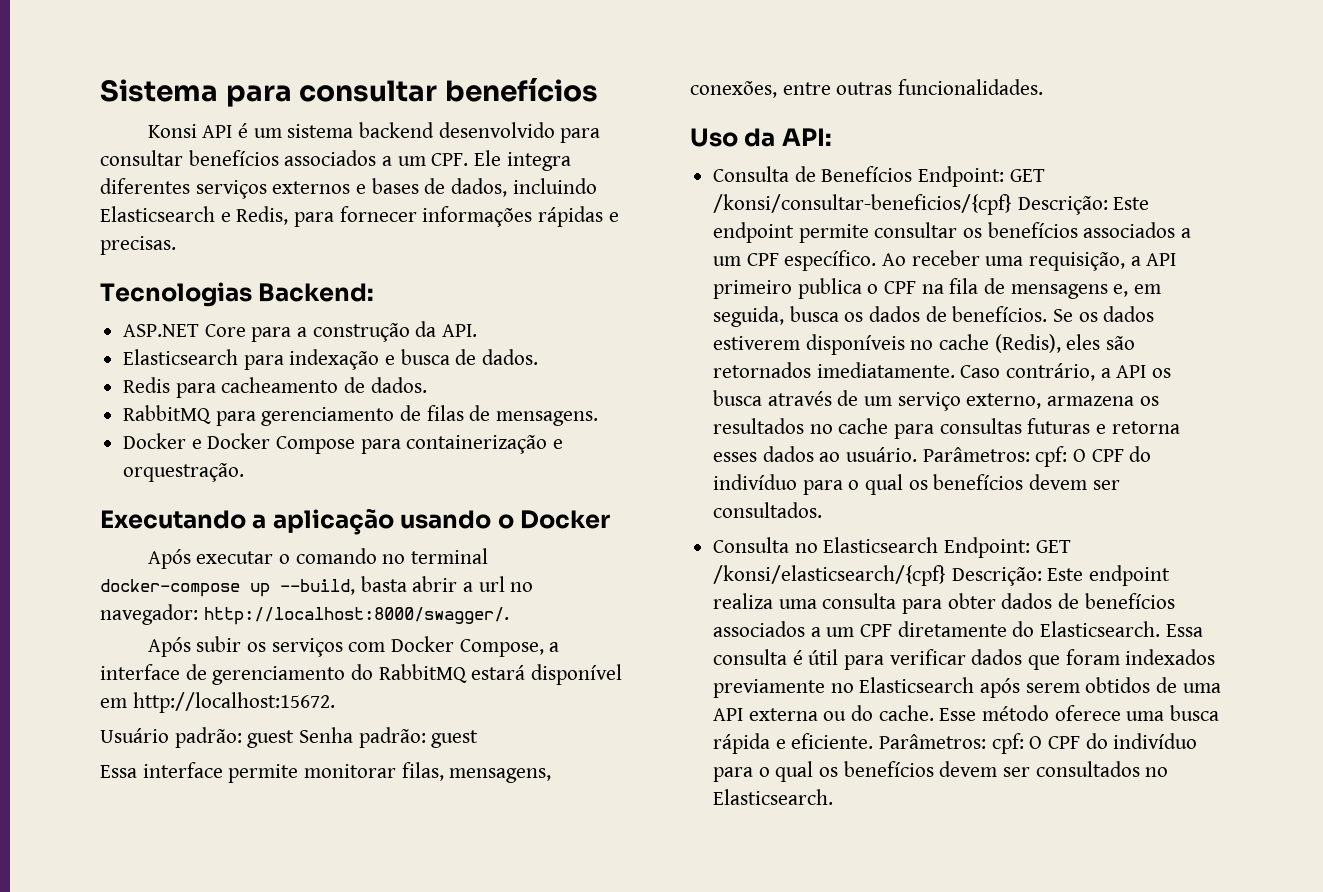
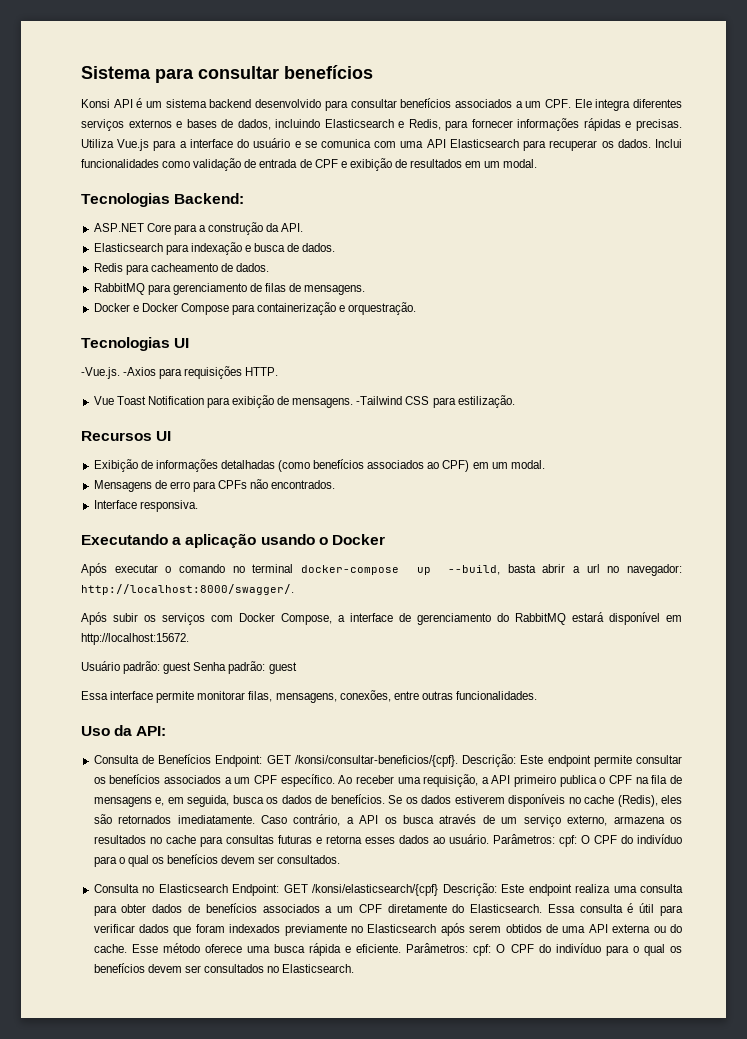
(176, 245) none -> [81,138,682,151] [81,158,538,171] Utiliza Vue.js para a interface do usuário e se comunica com uma API Elasticsearch para recuperar os dados. Inclui funcionalidades como validação de entrada de CPF e exibição de resultados em um modal.
(245, 472) none -> [81,337,190,351] [81,366,279,379] [93,395,515,408] [81,431,172,441] [93,459,545,472] [93,479,336,492] [93,500,198,512] // Tecnologias UI // -Vue.js. -Axios para requisições HTTP. // Vue Toast Notification para exibição de mensagens. -Tailwind CSS para estilização. // Recursos UI // Exibição de informações detalhadas (como benefícios associados ao CPF) em um modal. // Mensagens de erro para CPFs não encontrados. // Interface responsiva.
[713,194,1013,215] /konsi/consultar-beneficios/{cpf} -> [294,755,458,767] /konsi/consultar-beneficios/{cpf}.

